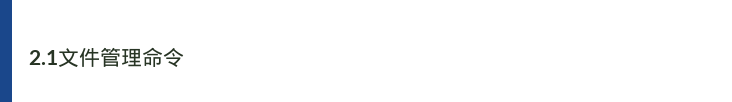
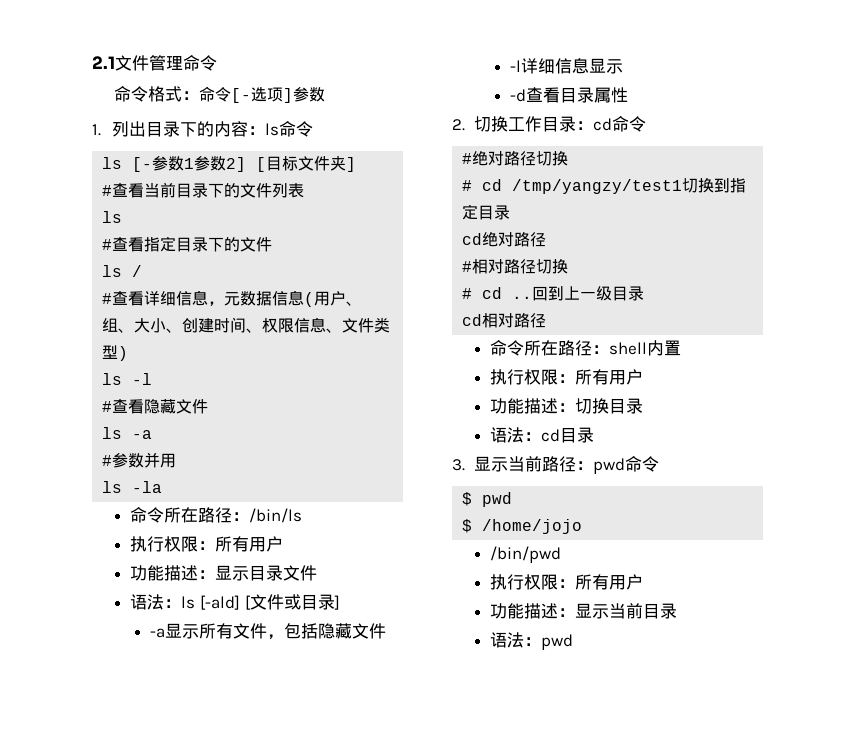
(184, 57) none -> [114,86,326,103] [92,121,313,137] [102,156,357,172] [102,182,305,198] [102,211,123,223] [102,236,273,252] [102,265,143,277] [102,290,363,307] [102,317,391,333] [102,345,129,361] [102,373,153,385] [102,399,209,414] [102,427,153,439] [102,452,177,468] [102,481,163,493] [130,507,303,523] [130,536,284,552] [130,565,318,581] [130,594,340,610] [150,623,387,640] [510,58,624,74] [510,87,629,103] [452,116,646,132] [462,151,569,166] [462,178,747,194] [462,204,511,220] [462,232,547,247] [462,259,569,274] [462,286,645,301] [462,313,547,328] [490,340,682,356] [490,369,644,385] [490,398,644,414] [490,427,595,443] [452,456,659,474] [462,492,513,507] [462,519,583,534] [490,546,562,563] [490,574,644,590] [490,603,678,619] [490,632,574,650] // 命令格式：命令[-选项]参数 // 1.列出目录下的内容：ls命令 // ls [-参数1参数2] [目标文件夹] // #查看当前目录下的文件列表 // ls // #查看指定目录下的文件 // ls / // #查看详细信息，元数据信息(用户、组、大小、创建时间、权限信息、文件类型) // ls -l // #查看隐藏文件 // ls -a // #参数并用 // ls -la // 命令所在路径：/bin/ls // 执行权限：所有用户 // 功能描述：显示目录文件 // 语法：ls [-ald] [文件或目录] // -a显示所有文件，包括隐藏文件 // -l详细信息显示 // -d查看目录属性 // 2.切换工作目录：cd命令 // #绝对路径切换 // # cd /tmp/yangzy/test1切换到指定目录 // cd绝对路径 // #相对路径切换 // # cd ..回到上一级目录 // cd相对路径 // 命令所在路径：shell内置 // 执行权限：所有用户 // 功能描述：切换目录 // 语法：cd目录 // 3.显示当前路径：pwd命令 // $ pwd // $ /home/jojo // /bin/pwd // 执行权限：所有用户 // 功能描述：显示当前目录 // 语法：pwd

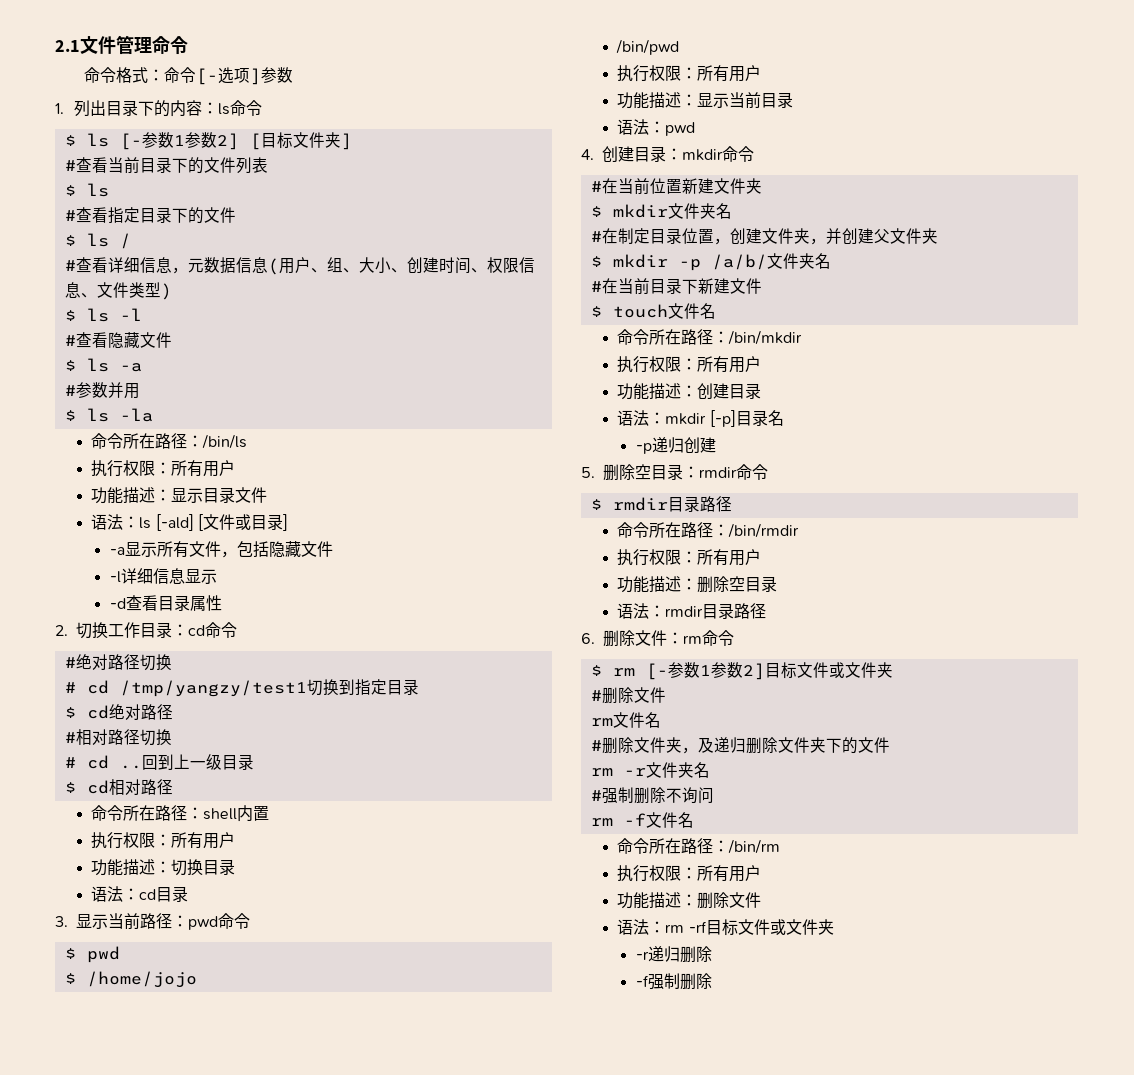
(313, 129) none -> [64,135,76,146] $
(305, 190) none -> [64,185,76,196] $
(273, 244) none -> [64,235,76,246] $
(129, 353) none -> [64,310,76,321] $
(209, 406) none -> [64,360,76,371] $
(177, 460) none -> [64,410,76,421] $
(511, 212) none -> [64,707,76,718] $
(645, 293) none -> [64,782,76,793] $
(574, 642) none -> [581,146,754,163] [590,178,762,195] [590,203,732,219] [590,228,938,245] [590,253,831,271] [590,278,762,295] [590,303,716,319] [617,329,803,345] [617,356,762,373] [617,383,762,400] [617,410,784,427] [635,437,716,454] [581,464,768,481] [590,496,732,512] [617,522,800,538] [617,549,762,566] [617,576,778,593] [617,603,767,619] [581,630,734,647] [590,662,893,680] [590,687,666,704] [590,712,661,728] [590,737,890,754] [590,762,710,778] [590,787,714,804] [590,812,694,828] [617,838,781,854] [617,865,762,882] [617,892,762,909] [617,919,834,936] [635,946,712,963] [635,973,712,990] // 4.创建目录：mkdir命令 // #在当前位置新建文件夹 // $ mkdir文件夹名 // #在制定目录位置，创建文件夹，并创建父文件夹 // $ mkdir -p /a/b/文件夹名 // #在当前目录下新建文件 // $ touch文件名 // 命令所在路径：/bin/mkdir // 执行权限：所有用户 // 功能描述：创建目录 // 语法：mkdir [-p]目录名 // -p递归创建 // 5.删除空目录：rmdir命令 // $ rmdir目录路径 // 命令所在路径：/bin/rmdir // 执行权限：所有用户 // 功能描述：删除空目录 // 语法：rmdir目录路径 // 6.删除文件：rm命令 // $ rm [-参数1参数2]目标文件或文件夹 // #删除文件 // rm文件名 // #删除文件夹，及递归删除文件夹下的文件 // rm -r文件夹名 // #强制删除不询问 // rm -f文件名 // 命令所在路径：/bin/rm // 执行权限：所有用户 // 功能描述：删除文件 // 语法：rm -rf目标文件或文件夹 // -r递归删除 // -f强制删除

